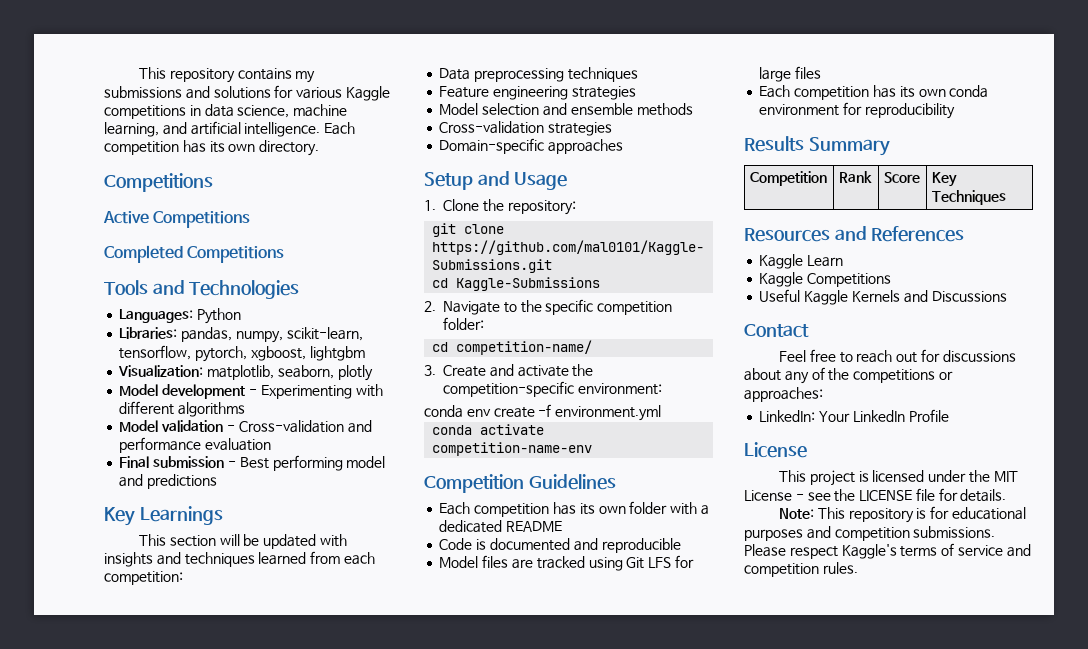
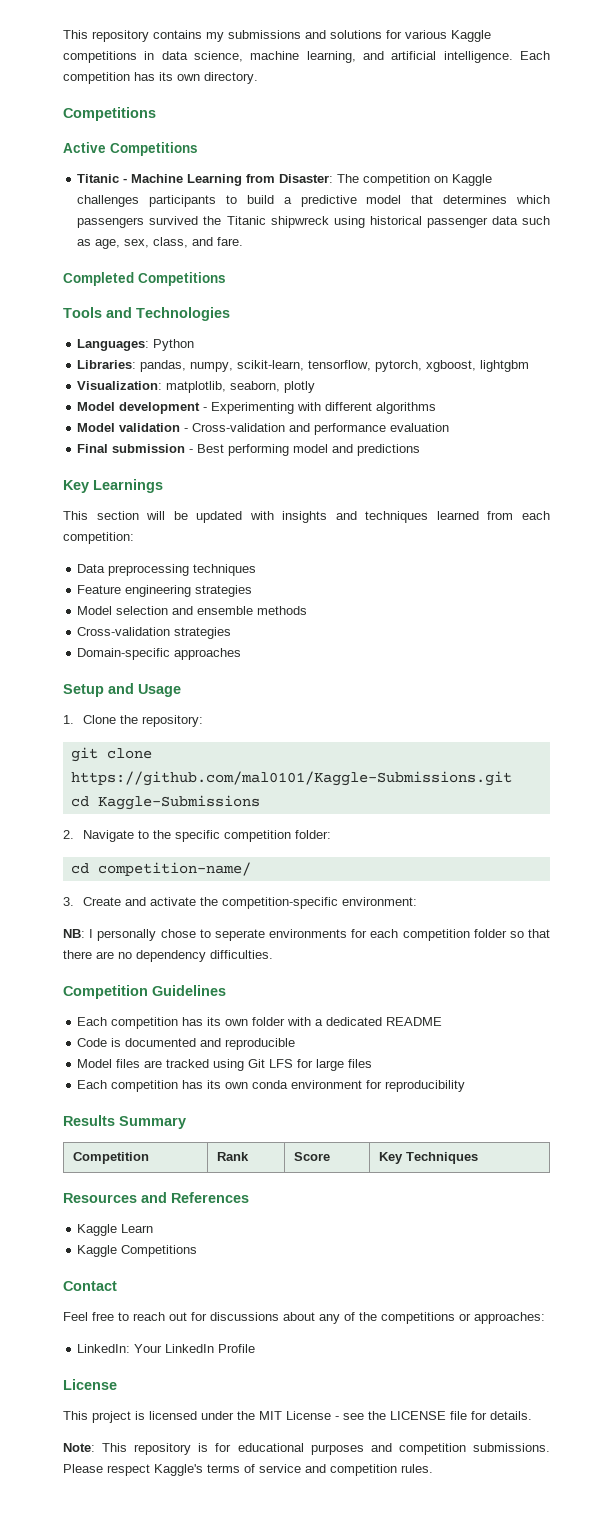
(251, 219) none -> [77,174,493,186] [77,195,550,207] [77,216,550,228] [77,237,244,249] // Titanic - Machine Learning from Disaster: The competition on Kaggle challenges participants to build a predictive model that determines which passengers survived the Titanic shipwreck using historical passenger data such as age, sex, class, and fare.
[424,404,662,421] [432,424,545,435] [432,442,593,456] conda env create -f environment.yml // conda activate competition-name-env -> [63,929,551,941] [63,950,273,962] NB: I personally chose to seperate environments for each competition folder so that there are no dependency difficulties.
[759,289,1007,305] // Useful Kaggle Kernels and Discussions -> (198, 1251) none

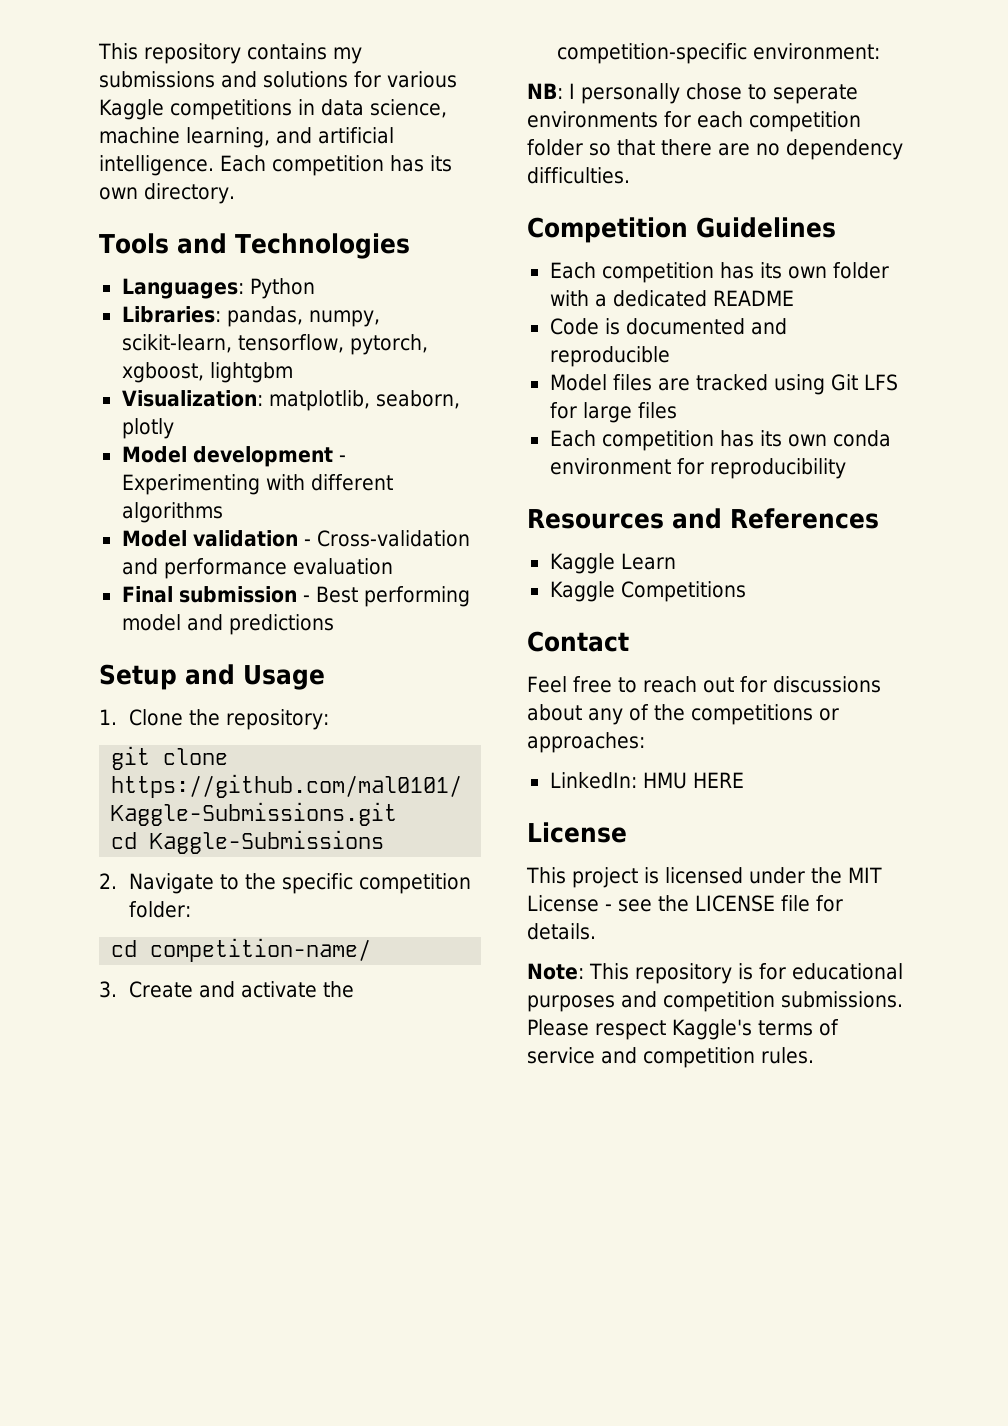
[63,107,156,121] [63,142,198,156] [77,174,493,186] [77,195,550,207] [77,216,550,228] [77,237,244,249] [63,272,226,286] // Competitions // Active Competitions // Titanic - Machine Learning from Disaster: The competition on Kaggle challenges participants to build a predictive model that determines which passengers survived the Titanic shipwreck using historical passenger data such as age, sex, class, and fare. // Completed Competitions -> (235, 193) none
[63,479,163,493] [63,511,551,523] [63,532,134,544] [77,564,257,576] [77,585,253,597] [77,606,308,615] [77,627,232,639] [77,648,242,660] // Key Learnings // This section will be updated with insights and techniques learned from each competition: // Data preprocessing techniques // Feature engineering strategies // Model selection and ensemble methods // Cross-validation strategies // Domain-specific approaches -> (334, 624) none
[63,1115,186,1129] [73,1152,150,1164] [217,1152,250,1161] [294,1152,331,1161] [379,1152,479,1164] // Results Summary // Competition | Rank | Score | Key Techniques -> (846, 468) none
[134,1344,256,1353] Your LinkedIn Profile -> [642,772,744,789] HMU HERE

